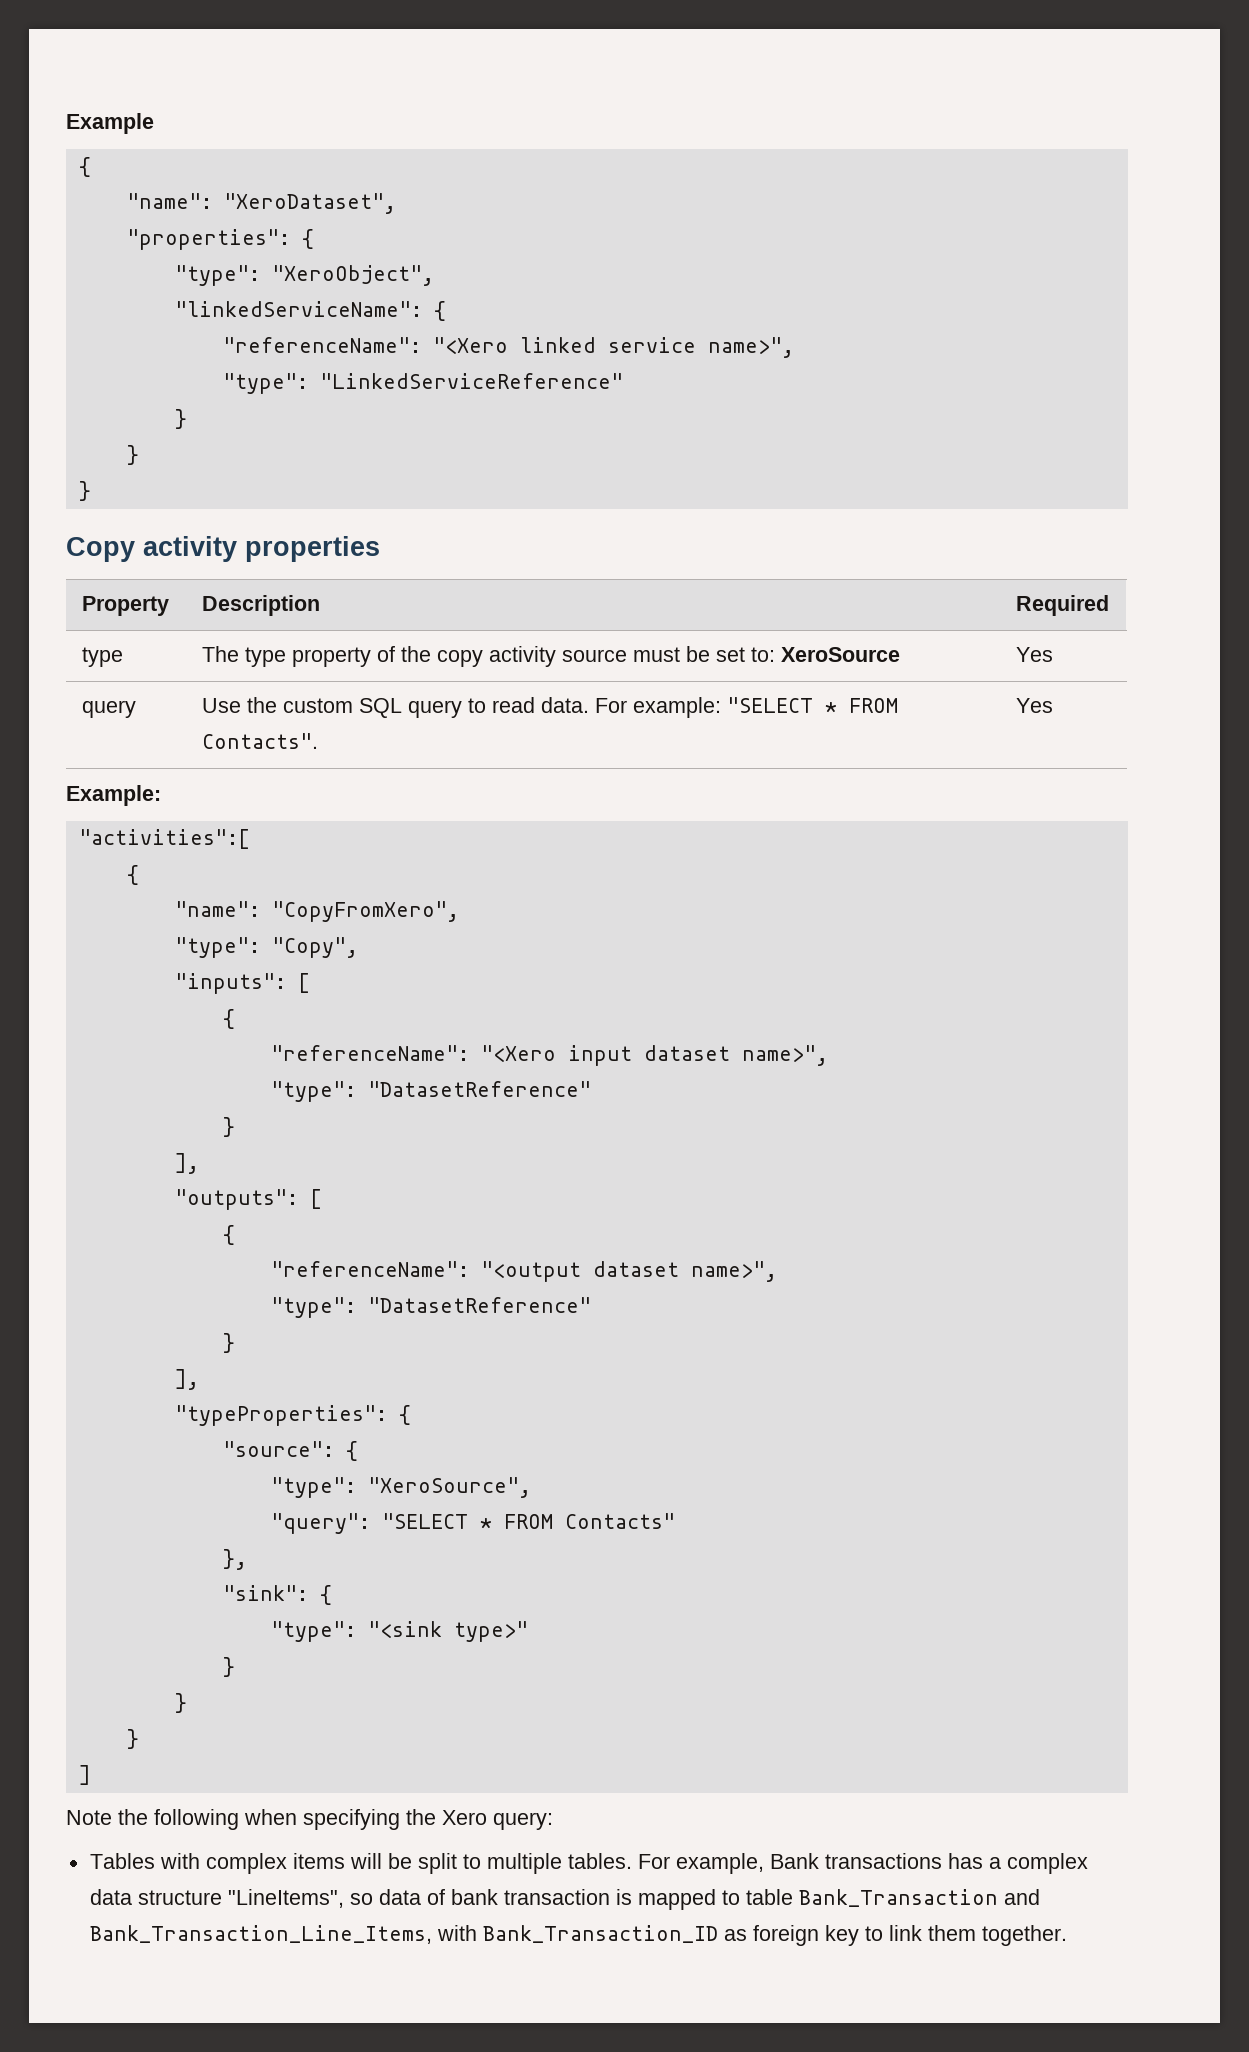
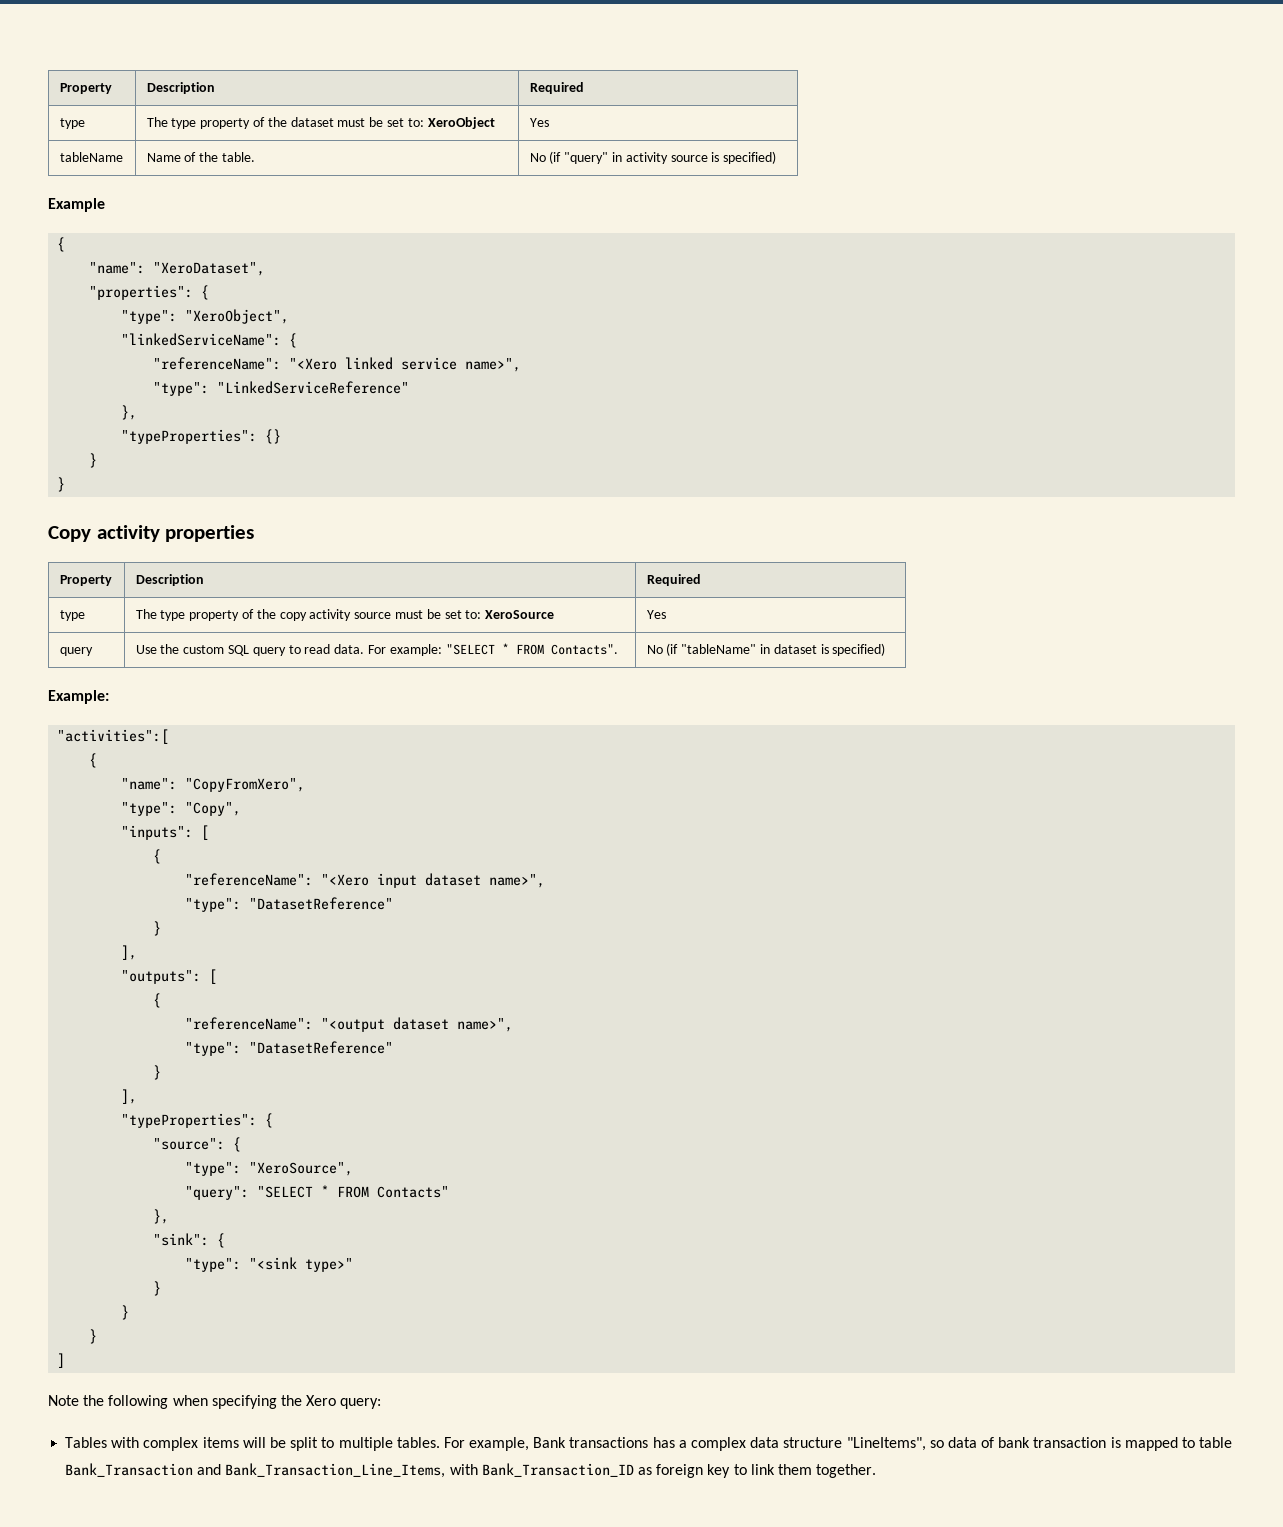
(66, 123) none -> [59,83,112,94] [146,82,215,94] [529,82,584,94] [59,118,85,129] [146,117,495,129] [529,118,549,127] [59,152,123,162] [146,152,256,162] [529,151,777,164] Property | Description | Required // type | The type property of the dataset must be set to: XeroObject | Yes // tableName | Name of the table. | No (if "query" in activity source is specified) //
[174,409,187,429] } -> [121,405,138,420] [121,429,282,444] }, // "typeProperties": {}
[1016,698,1054,713] Yes -> [646,643,886,656] No (if "tableName" in dataset is specified)

